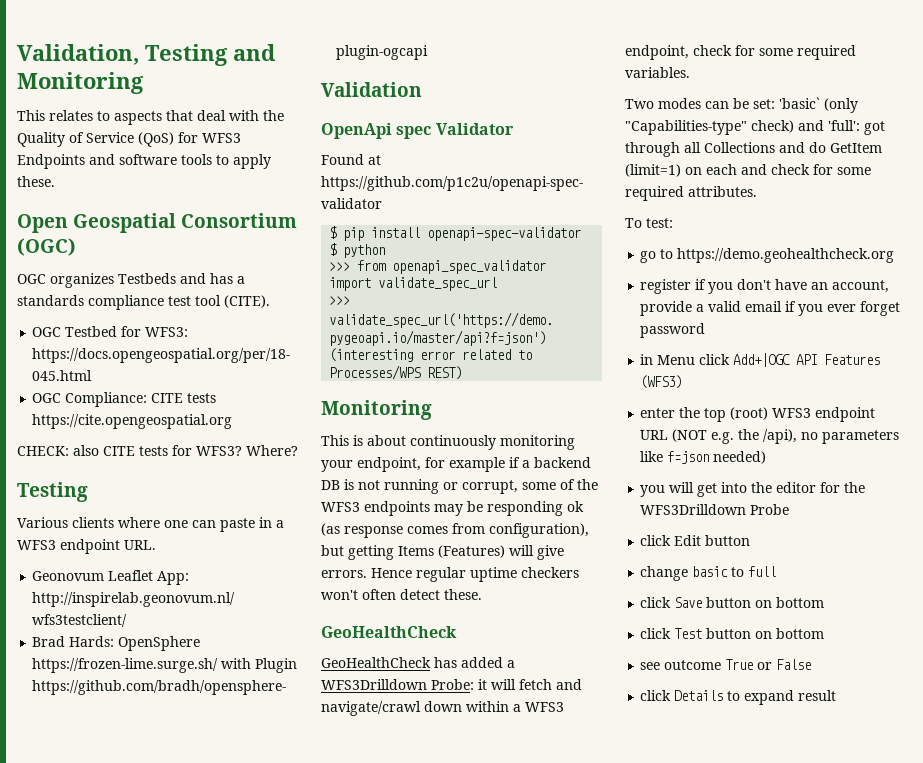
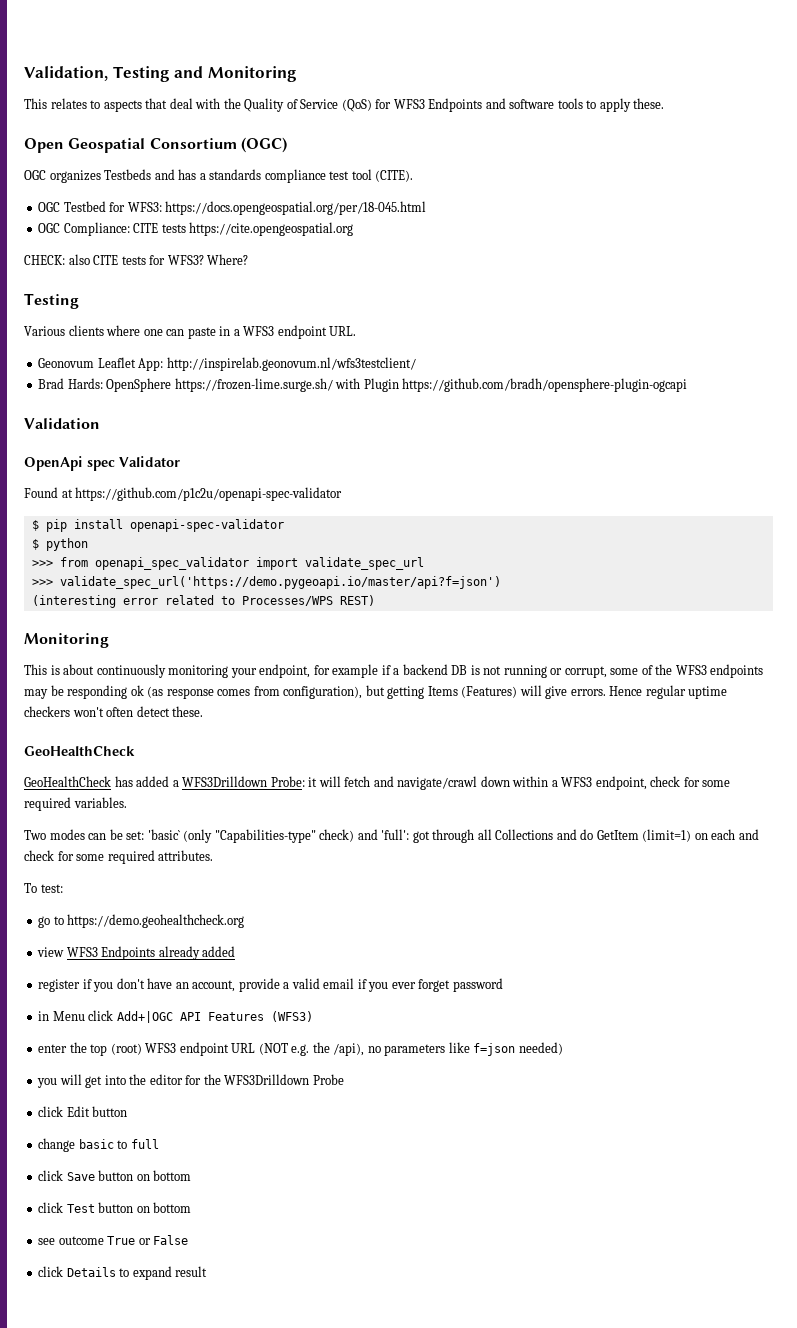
(895, 255) none -> [37,946,236,960] // view WFS3 Endpoints already added

